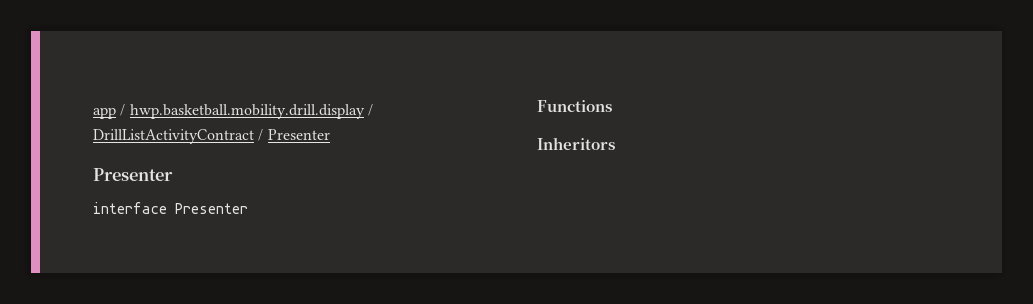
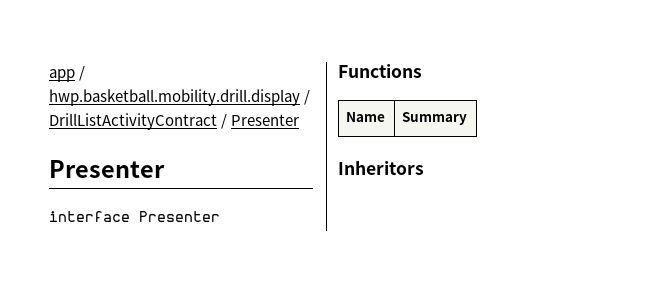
(612, 106) none -> [346,112,386,122] [402,112,468,125] // Name | Summary

